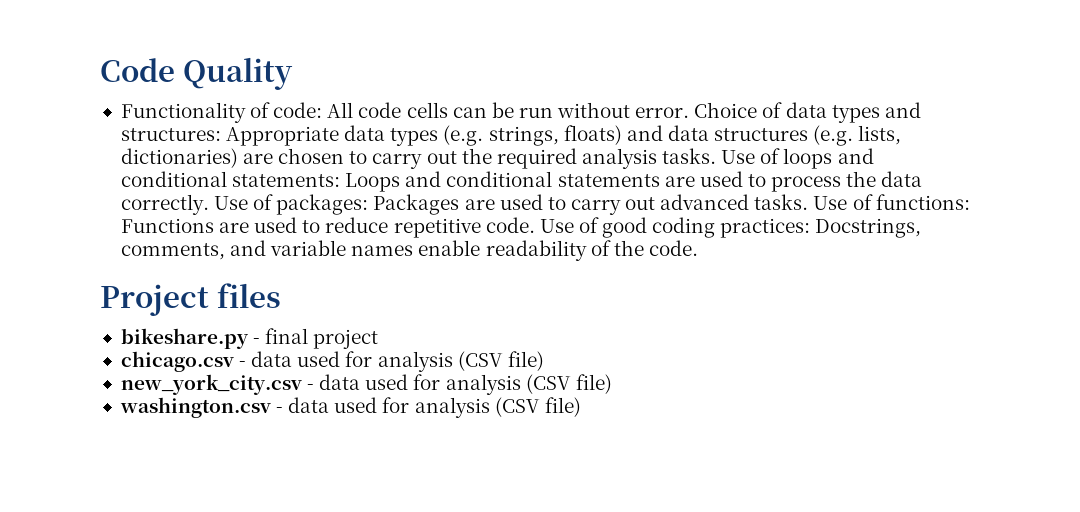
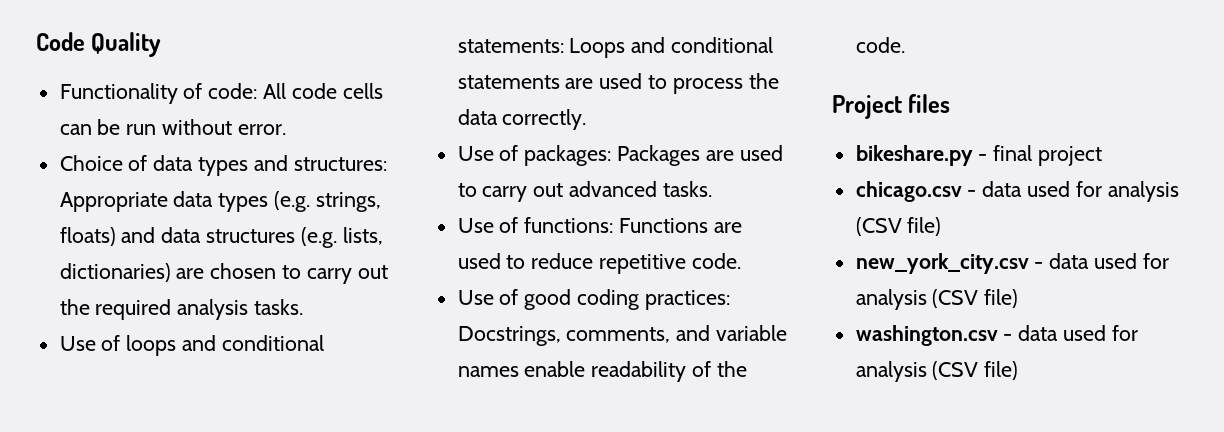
(690, 112) none -> (286, 129) //
(717, 156) none -> (304, 307) //
(209, 204) none -> (587, 119) //
(809, 202) none -> (712, 189) //
(535, 225) none -> (741, 261) //

